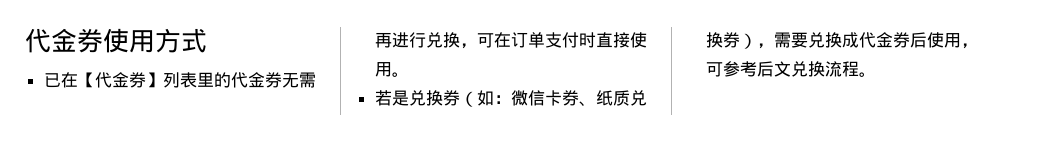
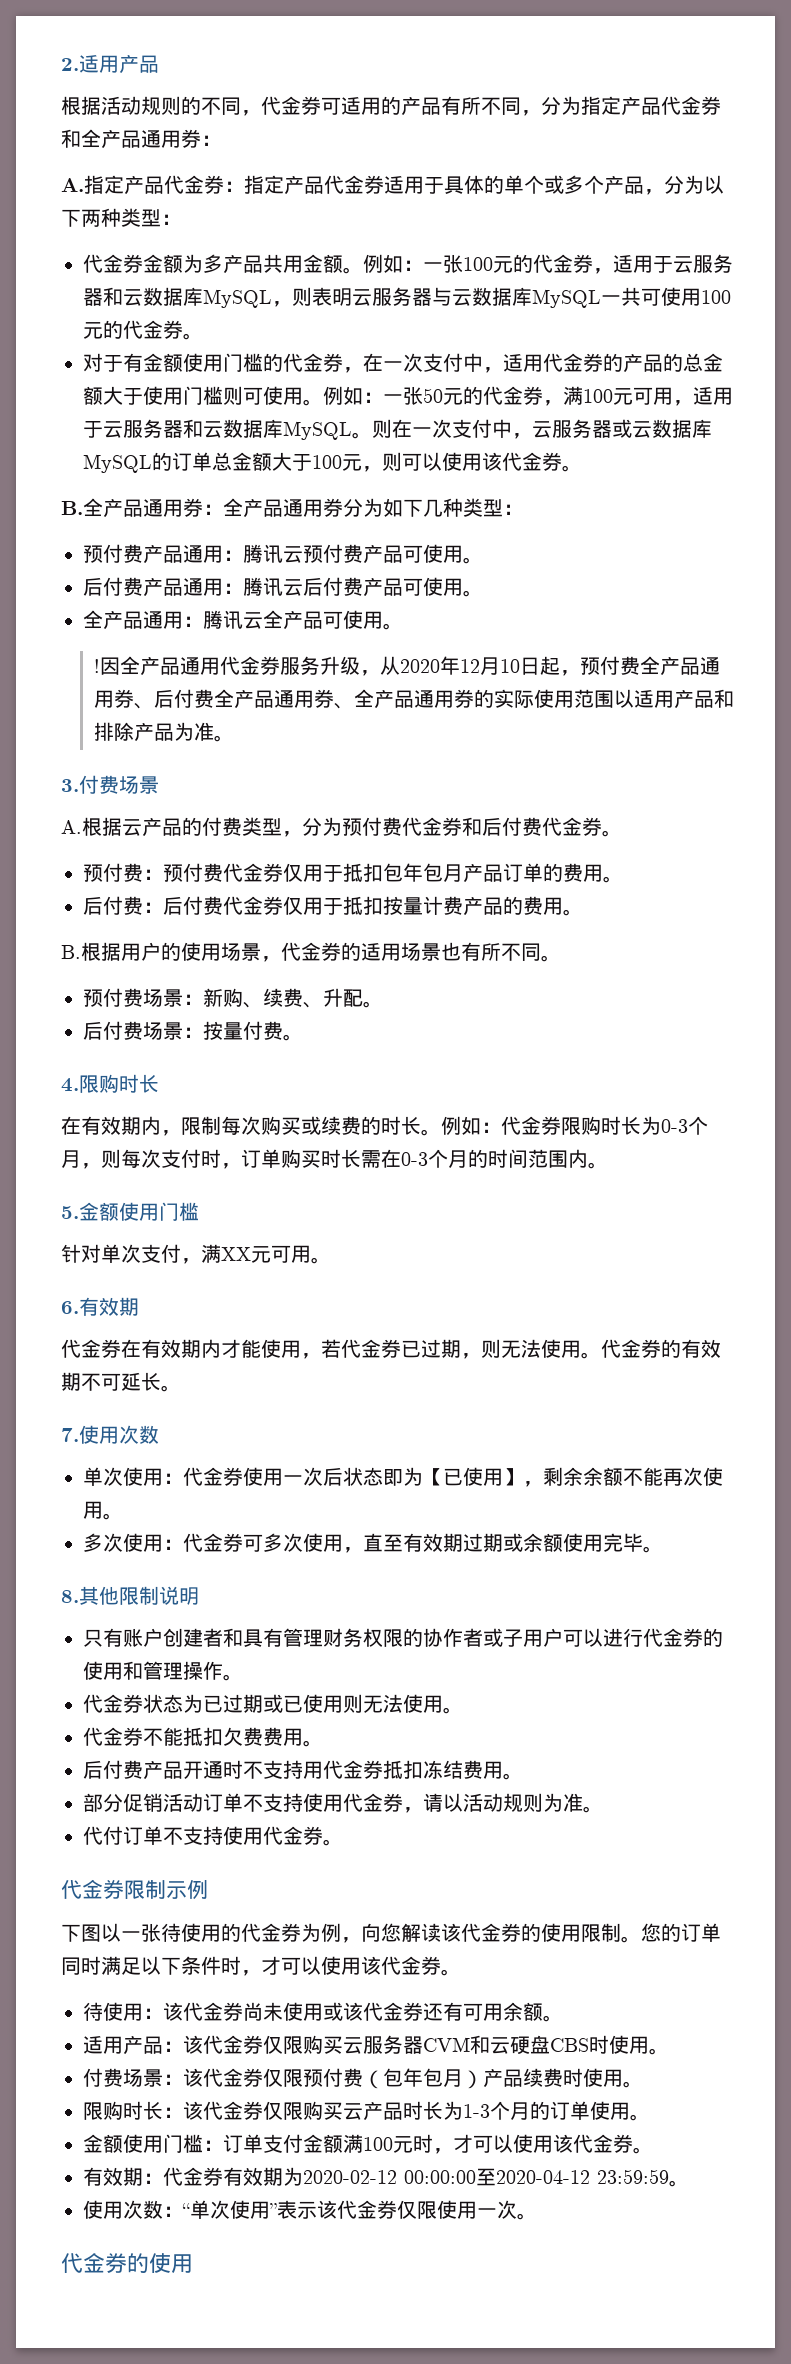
[25,28,207,53] [43,72,316,88] [374,32,647,49] [374,62,409,77] [374,90,647,107] [705,32,978,49] [705,61,876,77] 代金券使用方式 // 已在【代金券】列表里的代金券无需再进行兑换，可在订单支付时直接使用。 // 若是兑换券（如：微信卡券、纸质兑换券），需要兑换成代金券后使用，可参考后文兑换流程。 -> [61,54,159,73] [61,96,721,116] [61,129,221,148] [61,175,724,195] [61,208,181,227] [83,254,733,274] [83,287,731,308] [83,320,203,340] [83,353,723,373] [83,386,733,406] [83,419,712,440] [83,452,582,473] [61,498,523,517] [83,544,483,564] [83,577,483,597] [83,610,403,630] [93,656,720,676] [93,689,734,709] [93,722,234,742] [61,775,159,794] [61,817,622,837] [83,863,623,883] [83,896,583,916] [61,942,561,962] [83,988,383,1008] [83,1021,303,1041] [61,1074,159,1093] [61,1116,708,1136] [61,1149,608,1169] [61,1202,199,1221] [61,1244,331,1264] [61,1297,139,1316] [61,1339,721,1359] [61,1372,181,1392] [61,1425,159,1444] [83,1467,723,1487] [83,1501,123,1520] [83,1533,663,1553] [61,1586,199,1605] [83,1628,723,1647] [83,1661,243,1681] [83,1694,463,1714] [83,1727,323,1747] [83,1760,523,1780] [83,1793,603,1813] [83,1826,343,1846] [61,1879,208,1900] [61,1923,721,1943] [61,1956,461,1976] [83,2002,563,2022] [83,2035,669,2055] [83,2068,643,2089] [83,2101,650,2121] [83,2134,653,2154] [83,2167,689,2187] [83,2200,537,2220] [61,2253,193,2273] 2.适用产品 // 根据活动规则的不同，代金券可适用的产品有所不同，分为指定产品代金券和全产品通用券： // A.指定产品代金券：指定产品代金券适用于具体的单个或多个产品，分为以下两种类型： // 代金券金额为多产品共用金额。例如：一张100元的代金券，适用于云服务器和云数据库MySQL，则表明云服务器与云数据库MySQL一共可使用100元的代金券。 // 对于有金额使用门槛的代金券，在一次支付中，适用代金券的产品的总金额大于使用门槛则可使用。例如：一张50元的代金券，满100元可用，适用于云服务器和云数据库MySQL。则在一次支付中，云服务器或云数据库MySQL的订单总金额大于100元，则可以使用该代金券。 // B.全产品通用券：全产品通用券分为如下几种类型： // 预付费产品通用：腾讯云预付费产品可使用。 // 后付费产品通用：腾讯云后付费产品可使用。 // 全产品通用：腾讯云全产品可使用。 // !因全产品通用代金券服务升级，从2020年12月10日起，预付费全产品通用券、后付费全产品通用券、全产品通用券的实际使用范围以适用产品和排除产品为准。 // 3.付费场景 // A.根据云产品的付费类型，分为预付费代金券和后付费代金券。 // 预付费：预付费代金券仅用于抵扣包年包月产品订单的费用。 // 后付费：后付费代金券仅用于抵扣按量计费产品的费用。 // B.根据用户的使用场景，代金券的适用场景也有所不同。 // 预付费场景：新购、续费、升配。 // 后付费场景：按量付费。 // 4.限购时长 // 在有效期内，限制每次购买或续费的时长。例如：代金券限购时长为0-3个月，则每次支付时，订单购买时长需在0-3个月的时间范围内。 // 5.金额使用门槛 // 针对单次支付，满XX元可用。 // 6.有效期 // 代金券在有效期内才能使用，若代金券已过期，则无法使用。代金券的有效期不可延长。 // 7.使用次数 // 单次使用：代金券使用一次后状态即为【已使用】，剩余余额不能再次使用。 // 多次使用：代金券可多次使用，直至有效期过期或余额使用完毕。 // 8.其他限制说明 // 只有账户创建者和具有管理财务权限的协作者或子用户可以进行代金券的使用和管理操作。 // 代金券状态为已过期或已使用则无法使用。 // 代金券不能抵扣欠费费用。 // 后付费产品开通时不支持用代金券抵扣冻结费用。 // 部分促销活动订单不支持使用代金券，请以活动规则为准。 // 代付订单不支持使用代金券。 // 代金券限制示例 // 下图以一张待使用的代金券为例，向您解读该代金券的使用限制。您的订单同时满足以下条件时，才可以使用该代金券。 // 待使用：该代金券尚未使用或该代金券还有可用余额。 // 适用产品：该代金券仅限购买云服务器CVM和云硬盘CBS时使用。 // 付费场景：该代金券仅限预付费（包年包月）产品续费时使用。 // 限购时长：该代金券仅限购买云产品时长为1-3个月的订单使用。 // 金额使用门槛：订单支付金额满100元时，才可以使用该代金券。 // 有效期：代金券有效期为2020-02-12 00:00:00至2020-04-12 23:59:59。 // 使用次数：“单次使用”表示该代金券仅限使用一次。 // 代金券的使用

